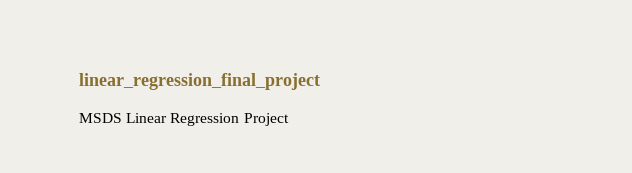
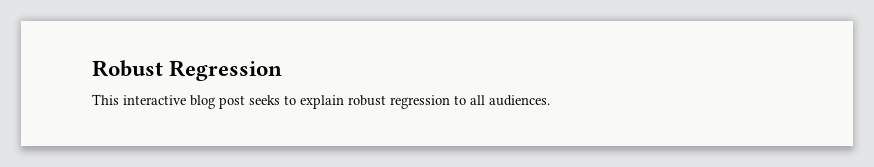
[79,73,320,90] [79,113,289,126] linear_regression_final_project // MSDS Linear Regression Project -> [92,60,283,81] [92,94,550,109] Robust Regression // This interactive blog post seeks to explain robust regression to all audiences.

